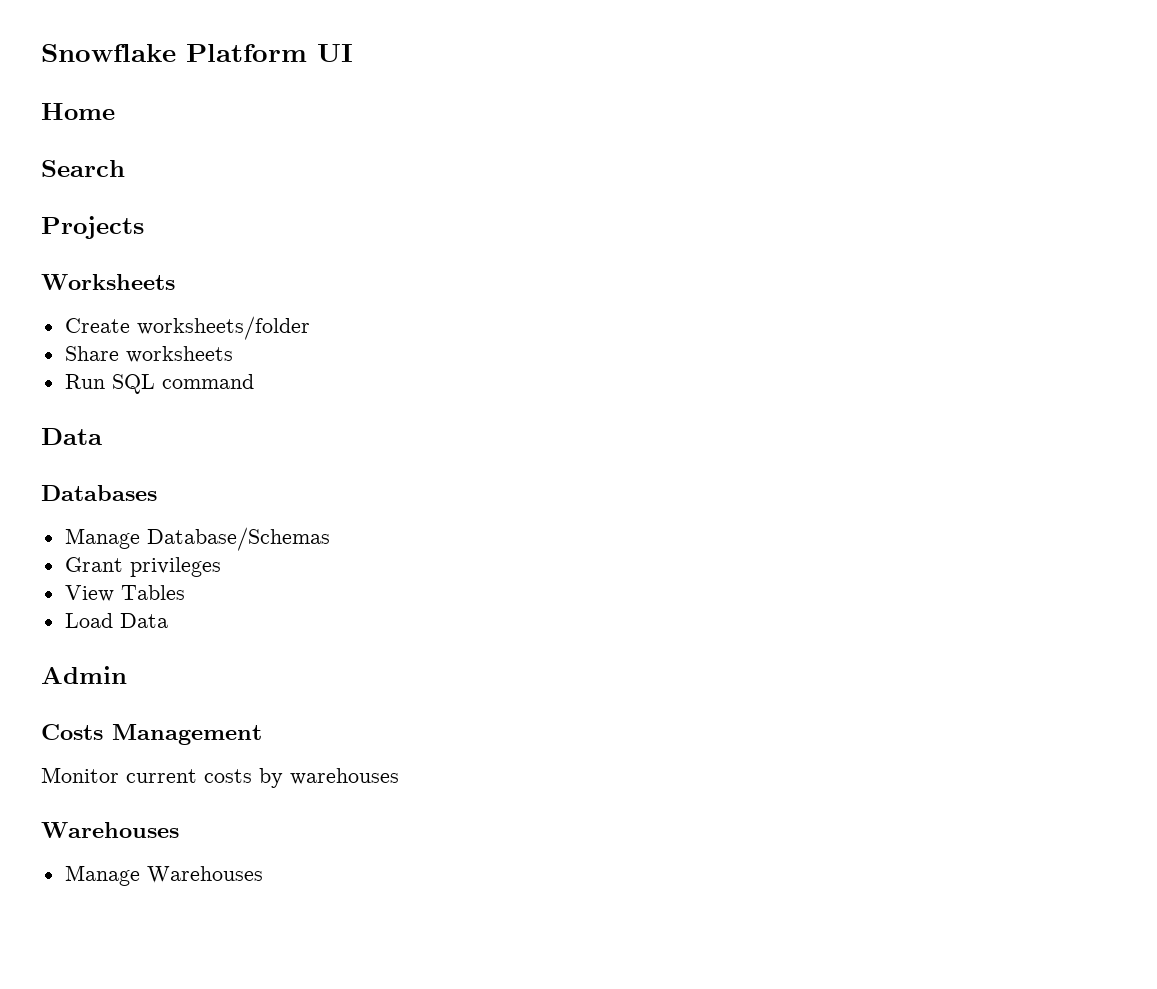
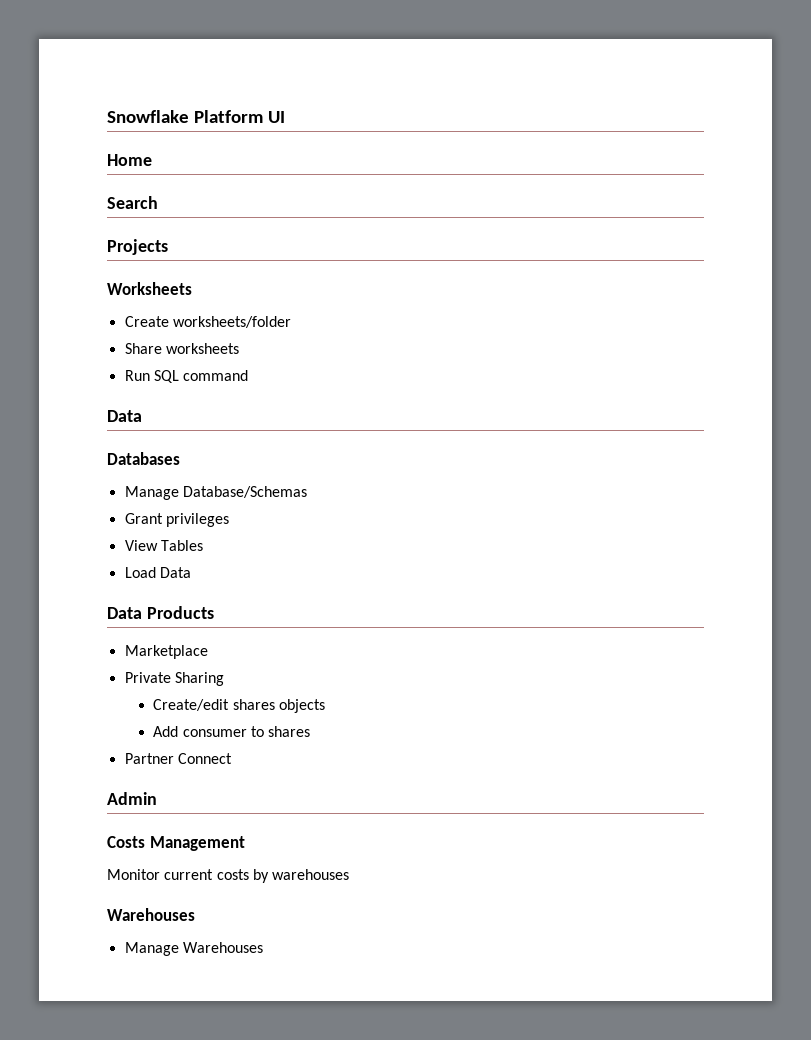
(168, 620) none -> [107,606,214,619] [124,645,208,659] [124,672,224,686] [153,699,325,713] [153,726,311,737] [124,753,232,764] // Data Products // Marketplace // Private Sharing // Create/edit shares objects // Add consumer to shares // Partner Connect

